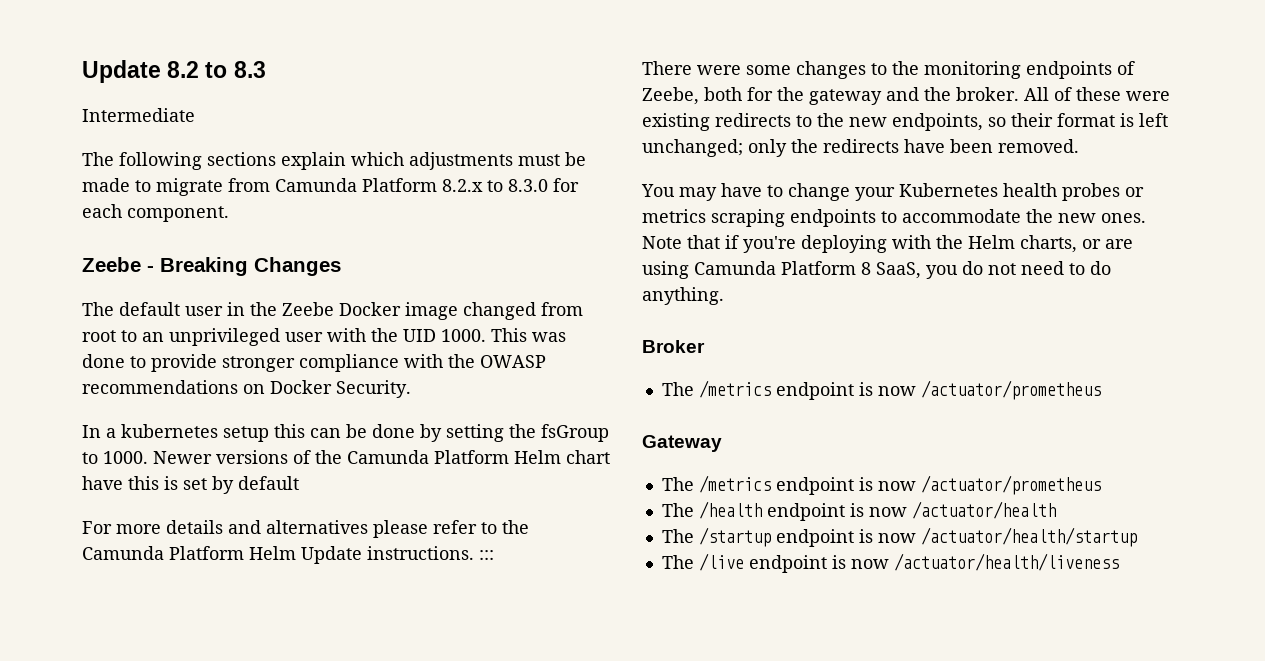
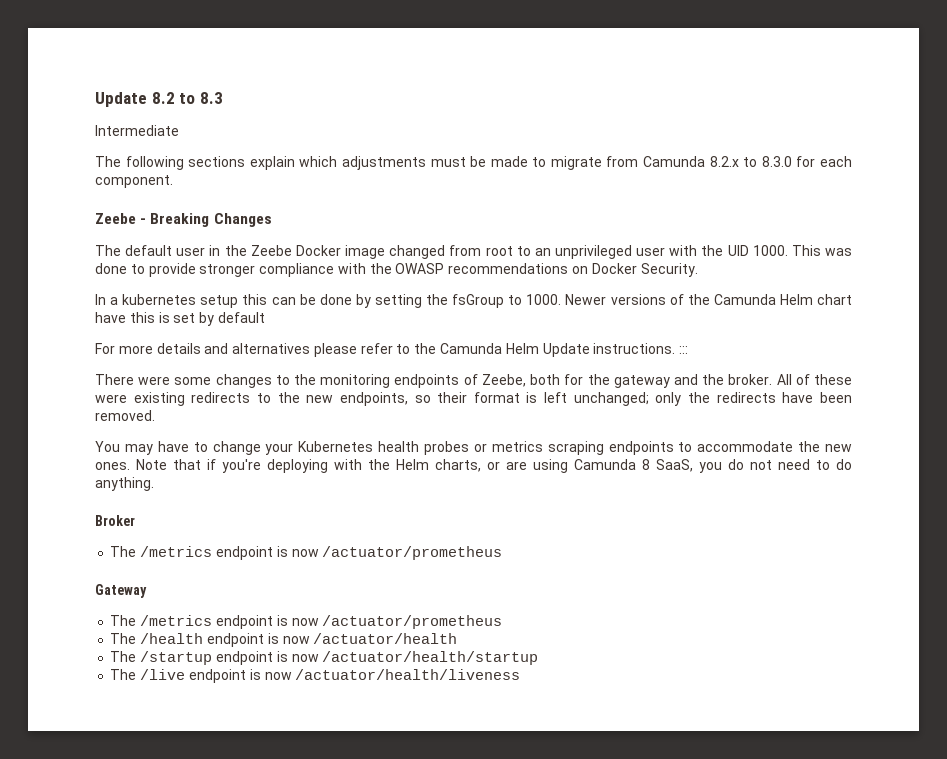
[362,178,437,192] Platform -> (706, 161) none
[434,450,509,464] Platform -> (776, 299) none
[169,546,244,560] Platform -> (503, 348) none
[781,261,856,275] Platform -> (636, 464) none

